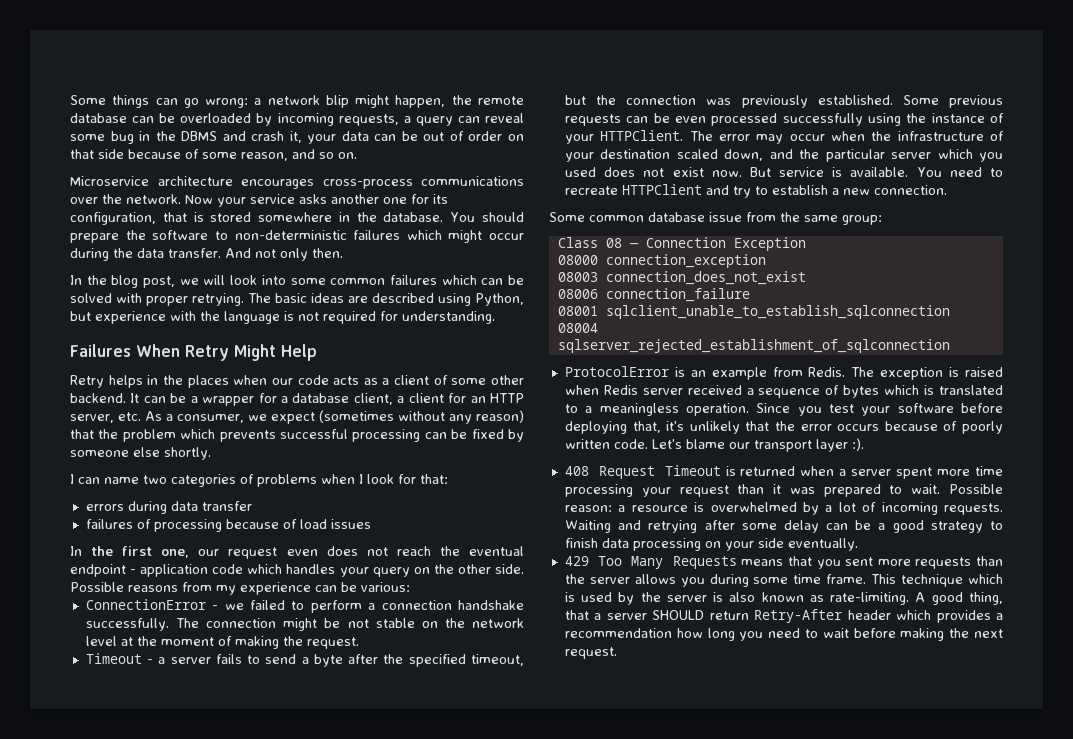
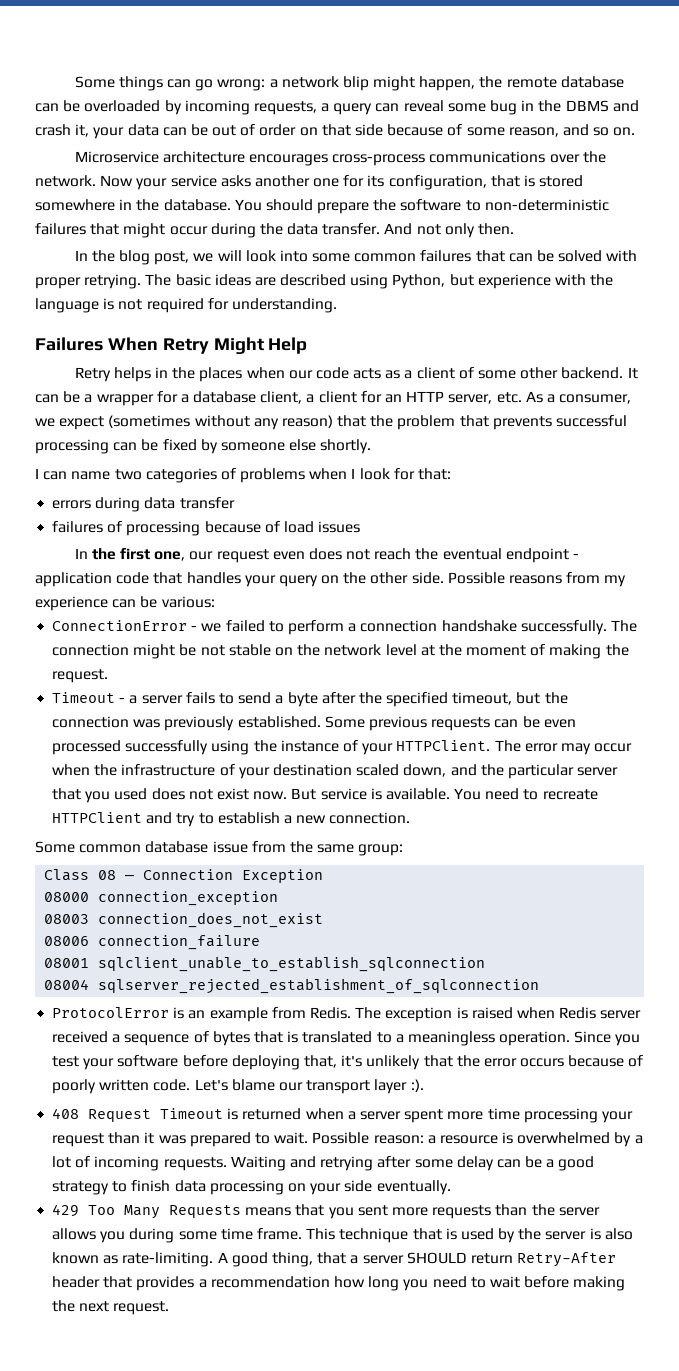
[406,230,442,240] which -> [90,223,120,235] that
[441,275,477,285] which -> [475,250,505,262] that
[180,429,216,439] which -> [459,415,489,427] that
[247,564,283,574] which -> [153,572,183,584] that
[937,149,973,159] which -> [52,788,82,800] that
[884,385,920,395] which -> [253,1031,283,1043] that
[967,574,1003,584] which -> [412,1228,442,1240] that
[896,610,932,620] which -> [103,1276,133,1288] that

